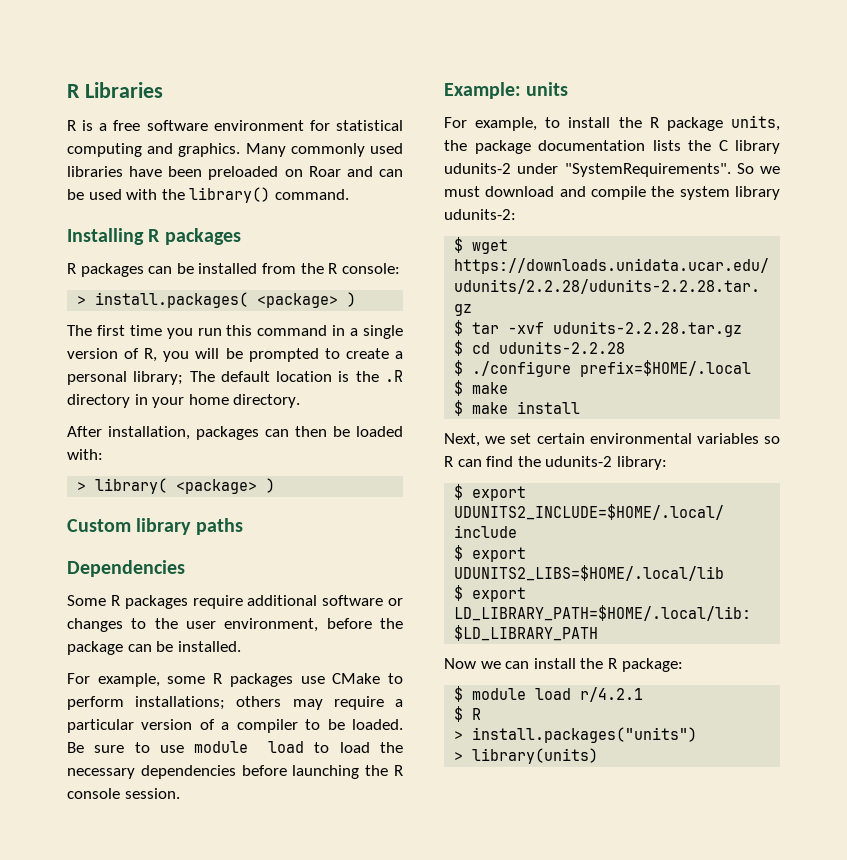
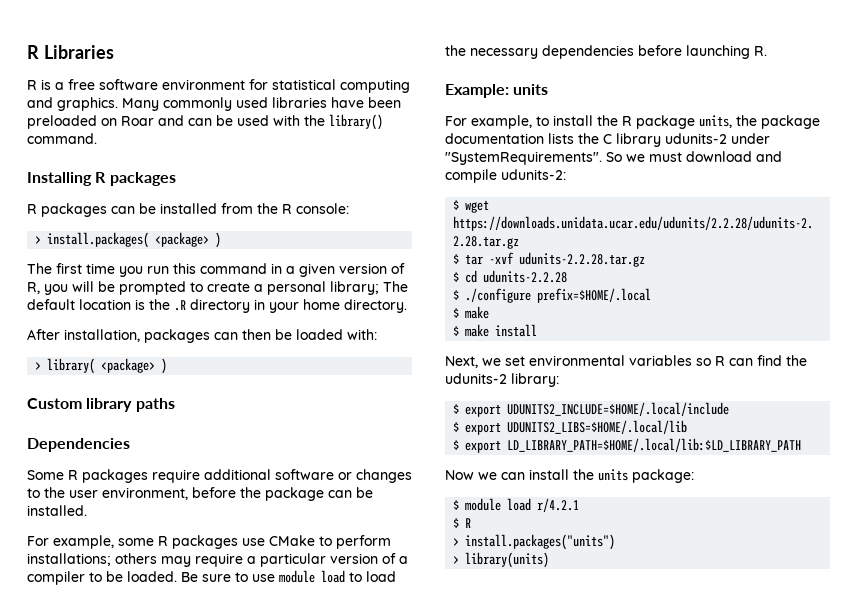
[363,325,404,339] single -> [299,263,335,277] given
[365,765,404,776] [67,788,180,799] the R console session. -> [754,46,767,56] R.
[651,186,780,200] the system library -> (497, 176) none
[536,433,585,444] certain -> (525, 361) none
[607,658,617,669] R -> [598,469,628,481] units

